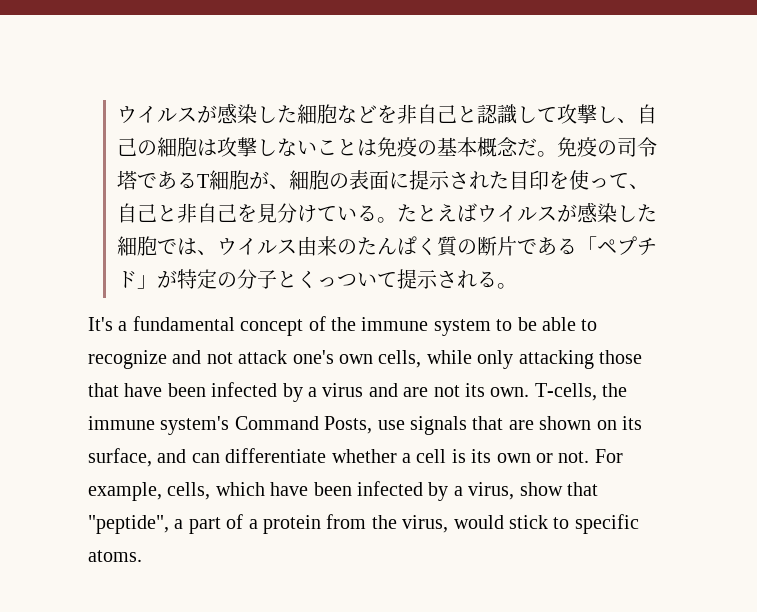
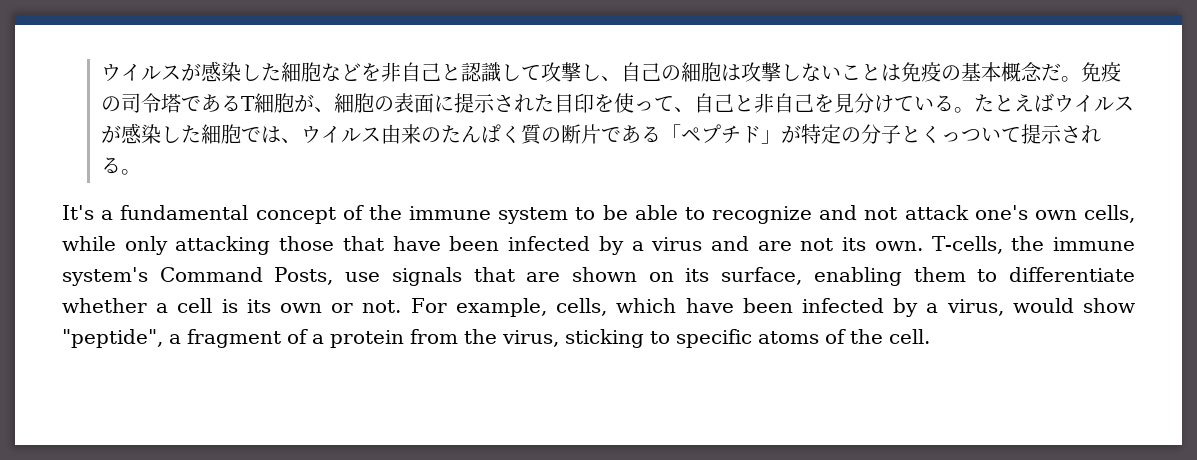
[157,449,220,463] and can -> [813,267,998,286] enabling them to
[519,482,598,496] show that -> [1012,298,1135,313] would show
[188,517,221,534] part -> [187,329,281,348] fragment
[453,514,639,534] [88,550,142,562] would stick to specific atoms. -> [565,329,930,348] sticking to specific atoms of the cell.

